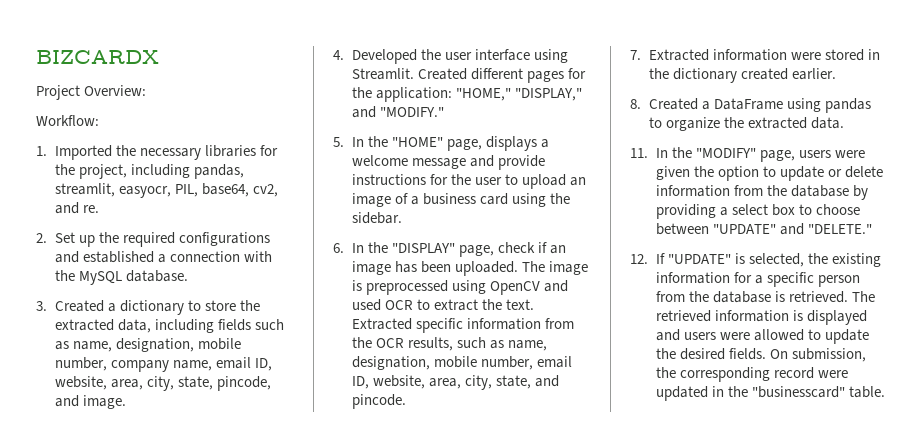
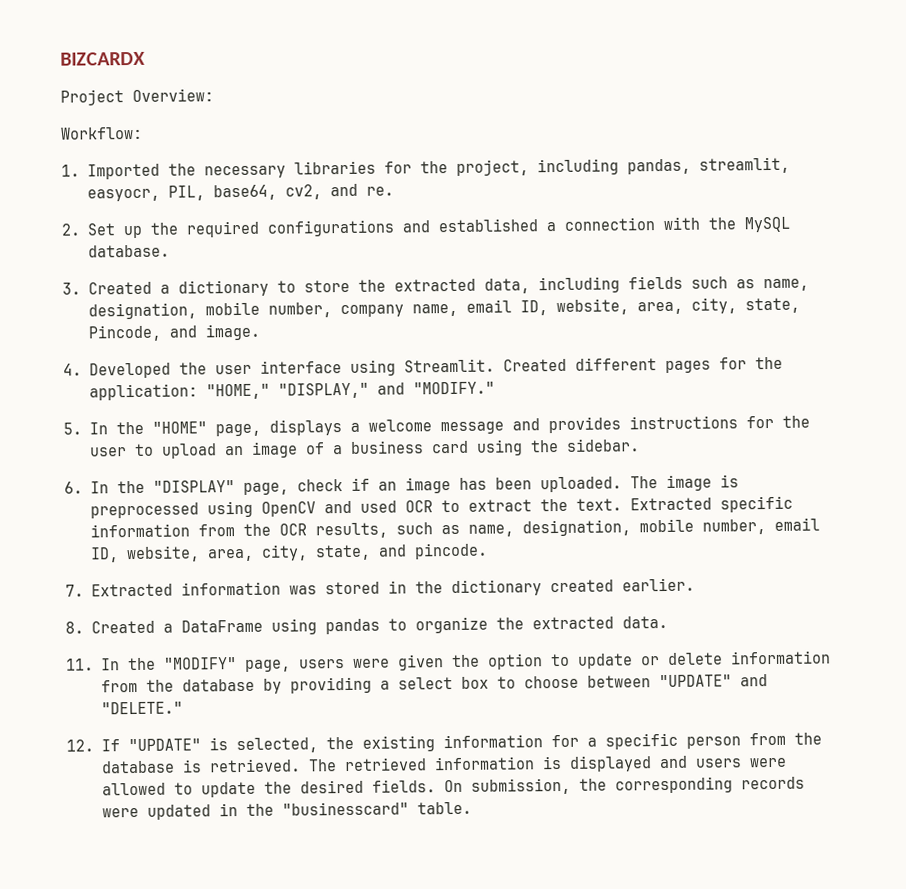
[216,376,271,391] pincode, -> [87,324,162,342] Pincode,
[497,155,545,170] provide -> [547,416,621,434] provides
[790,52,821,60] were -> [288,585,317,595] was
[773,367,814,379] record -> [740,776,805,790] records

